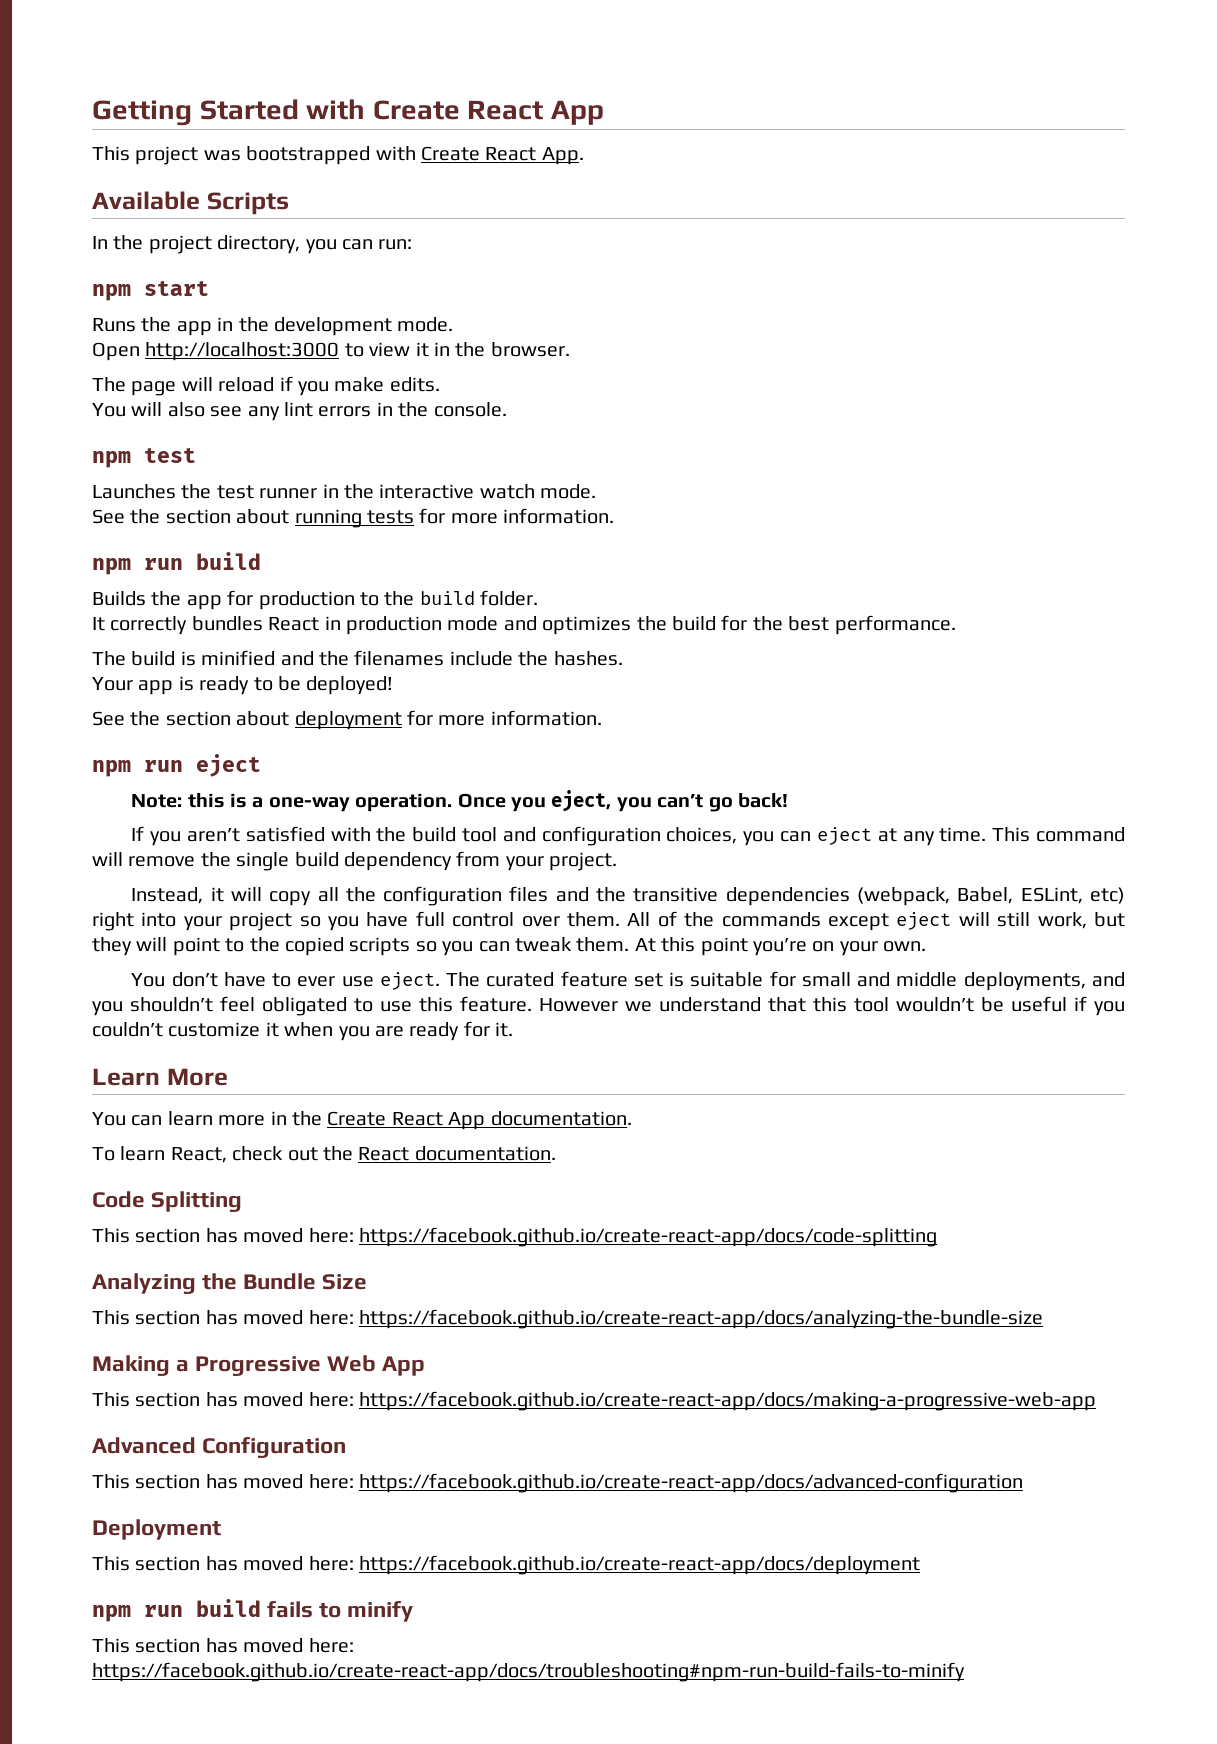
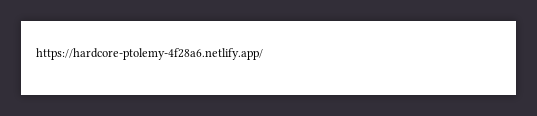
[92,99,604,126] [92,146,584,165] [92,191,289,215] [92,235,413,254] [92,281,209,301] [92,317,454,336] [92,342,570,361] [92,376,440,396] [92,402,507,421] [92,448,196,468] [92,484,597,499] [92,508,615,528] [92,552,261,575] [92,590,539,610] [92,615,956,635] [92,650,623,666] [92,676,394,695] [92,710,602,730] [92,754,261,777] [131,790,789,812] [131,826,1125,846] [92,851,618,871] [131,886,1125,906] [92,911,1125,931] [92,937,927,956] [131,971,1125,991] [92,996,1125,1016] [92,1021,514,1041] [92,1068,228,1086] [92,1111,632,1130] [92,1146,556,1163] [92,1191,243,1212] [92,1227,937,1247] [92,1273,368,1294] [92,1309,1043,1329] [92,1355,426,1376] [92,1391,1096,1411] [92,1437,347,1458] [92,1473,1023,1493] [92,1519,221,1540] [92,1555,920,1575] [92,1599,414,1622] [92,1638,354,1653] [92,1662,965,1682] Getting Started with Create React App // This project was bootstrapped with Create React App. // Available Scripts // In the project directory, you can run: // npm start // Runs the app in the development mode. // Open http://localhost:3000 to view it in the browser. // The page will reload if you make edits. // You will also see any lint errors in the console. // npm test // Launches the test runner in the interactive watch mode. // See the section about running tests for more information. // npm run build // Builds the app for production to the build folder. // It correctly bundles React in production mode and optimizes the build for the best performance. // The build is minified and the filenames include the hashes. // Your app is ready to be deployed! // See the section about deployment for more information. // npm run eject // Note: this is a one-way operation. Once you eject, you can’t go back! // If you aren’t satisfied with the build tool and configuration choices, you can eject at any time. This command will remove the single build dependency from your project. // Instead, it will copy all the configuration files and the transitive dependencies (webpack, Babel, ESLint, etc) right into your project so you have full control over them. All of the commands except eject will still work, but they will point to the copied scripts so you can tweak them. At this point you’re on your own. // You don’t have to ever use eject. The curated feature set is suitable for small and middle deployments, and you shouldn’t feel obligated to use this feature. However we understand that this tool wouldn’t be useful if you couldn’t customize it when you are ready for it. // Learn More // You can learn more in the Create React App documentation. // To learn React, check out the React documentation. // Code Splitting // This section has moved here: https://facebook.github.io/create-react-app/docs/code-splitting // Analyzing the Bundle Size // This section has moved here: https://facebook.github.io/create-react-app/docs/analyzing-the-bundle-size // Making a Progressive Web App // This section has moved here: https://facebook.github.io/create-react-app/docs/making-a-progressive-web-app // Advanced Configuration // This section has moved here: https://facebook.github.io/create-react-app/docs/advanced-configuration // Deployment // This section has moved here: https://facebook.github.io/create-react-app/docs/deployment // npm run build fails to minify // This section has moved here: https://facebook.github.io/create-react-app/docs/troubleshooting#npm-run-build-fails-to-minify -> [36,48,263,60] https://hardcore-ptolemy-4f28a6.netlify.app/

